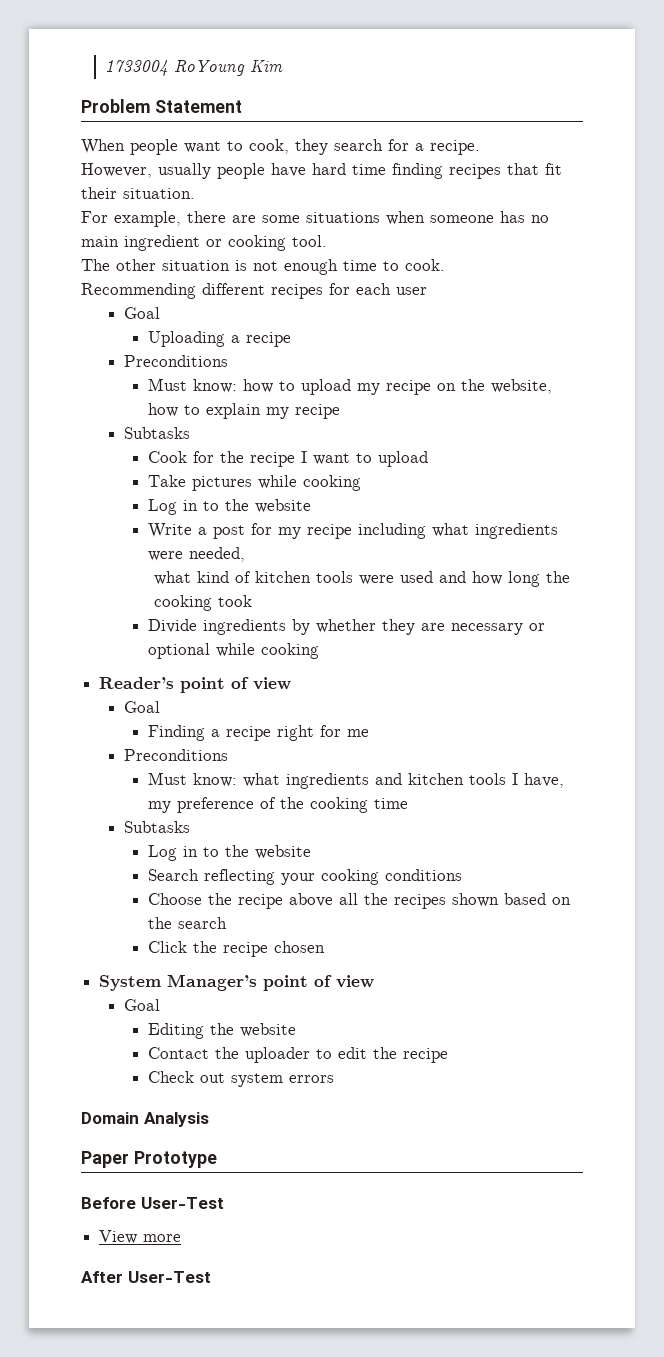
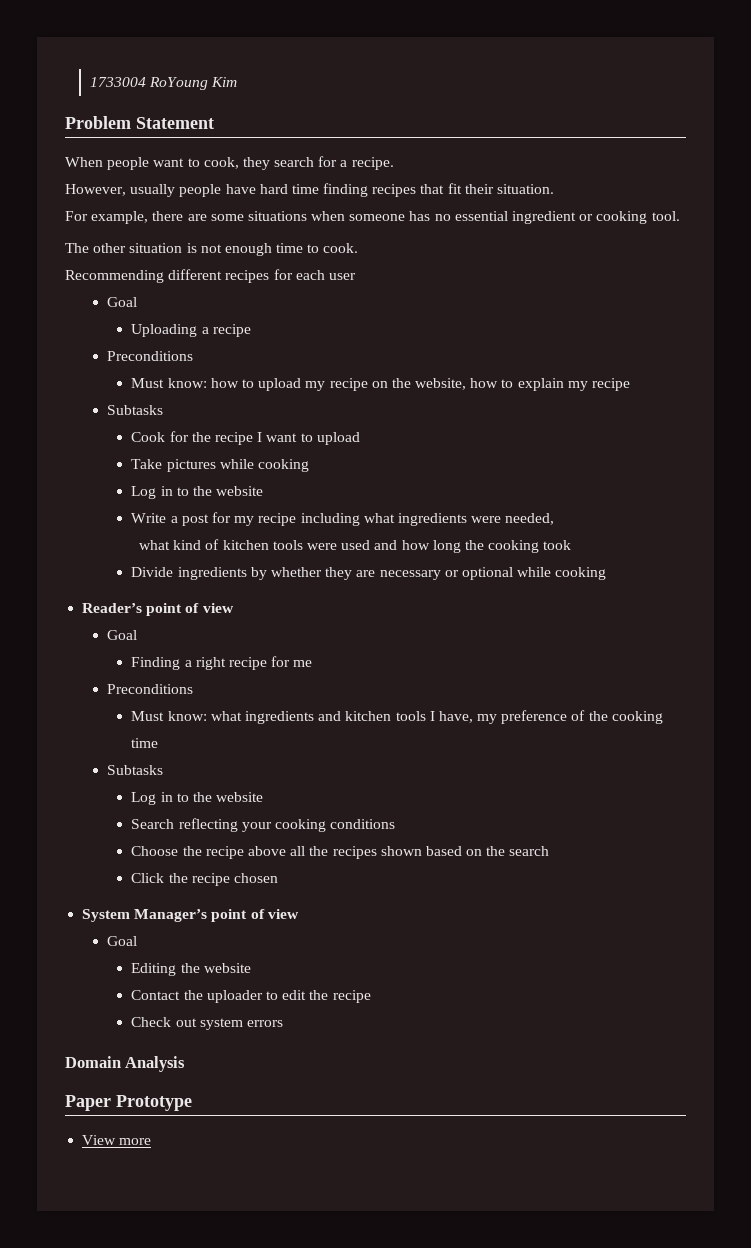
[81,236,119,247] main -> [454,211,508,221] essential
[225,725,314,741] recipe right -> [195,657,267,670] right recipe
[81,1197,224,1209] // Before User-Test -> (192, 1103) none
[81,1271,211,1283] // After User-Test -> (152, 1141) none

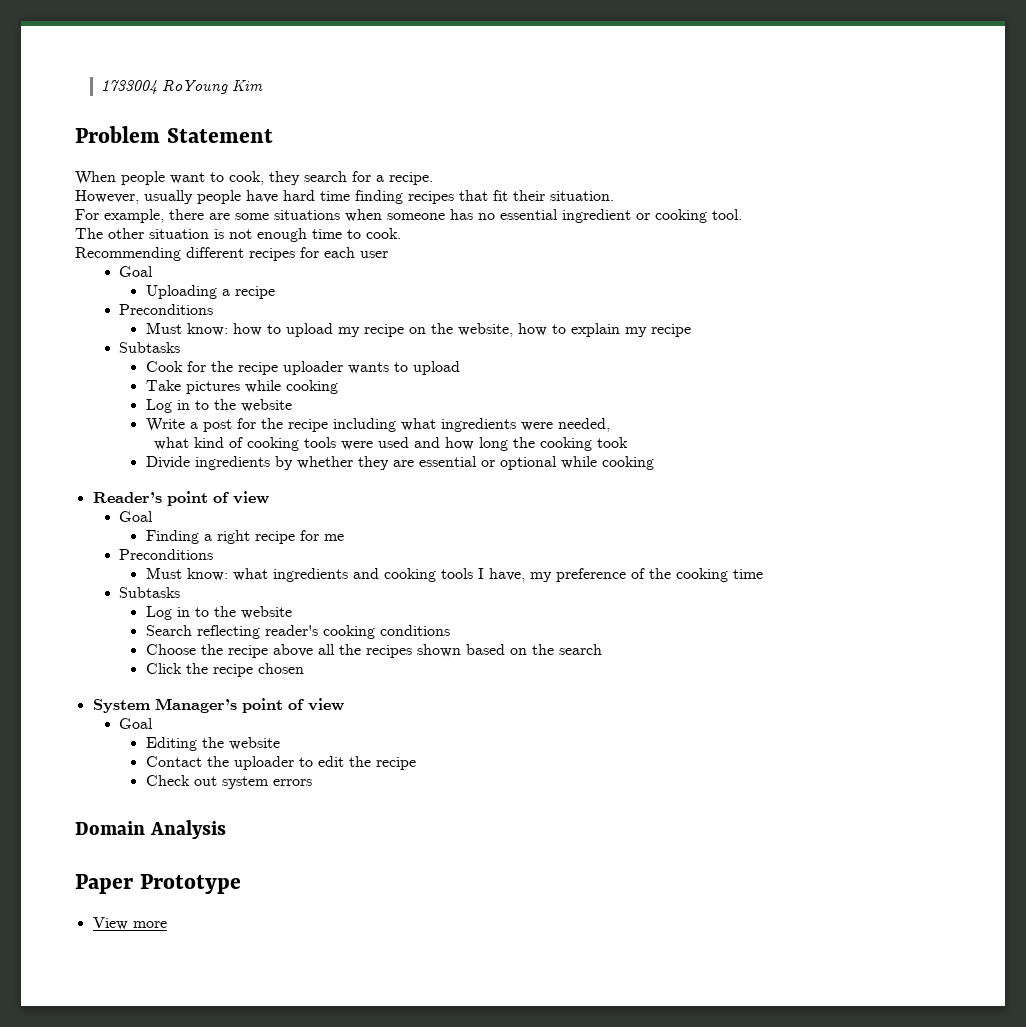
[257,432,298,442] I want -> [282,361,389,375] uploader wants
[234,516,255,526] my -> [260,418,283,429] the
[222,540,269,550] kitchen -> [247,437,300,451] cooking
[379,570,441,580] necessary -> [418,456,477,467] essential
[345,711,392,721] kitchen -> [383,568,436,582] cooking
[241,822,272,832] your -> [264,625,318,636] reader's

